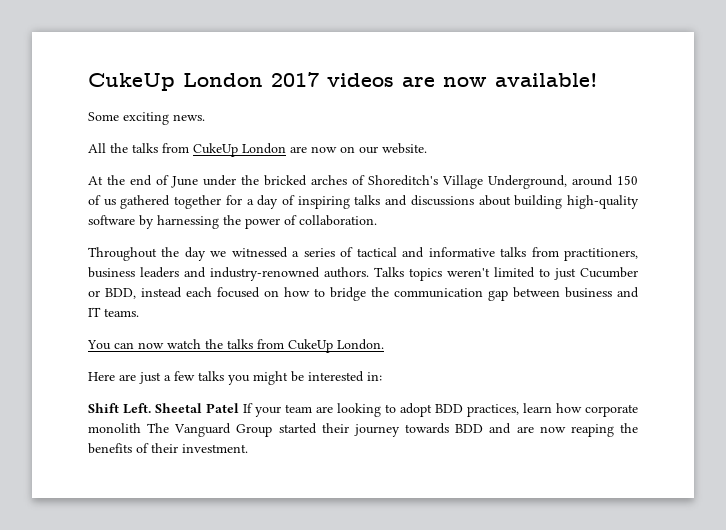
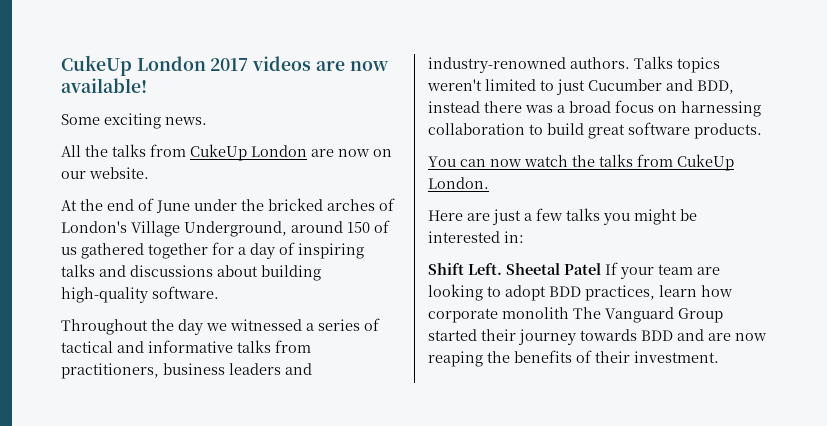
[368,175,438,186] Shoreditch's -> [61,221,127,233] London's
[88,215,377,229] software by harnessing the power of collaboration. -> [152,286,219,299] software.
[88,290,100,297] or -> [666,79,693,91] and
[186,287,639,301] [88,307,139,317] each focused on how to bridge the communication gap between business and IT teams. -> [484,100,761,117] [428,122,762,139] there was a broad focus on harnessing collaboration to build great software products.

